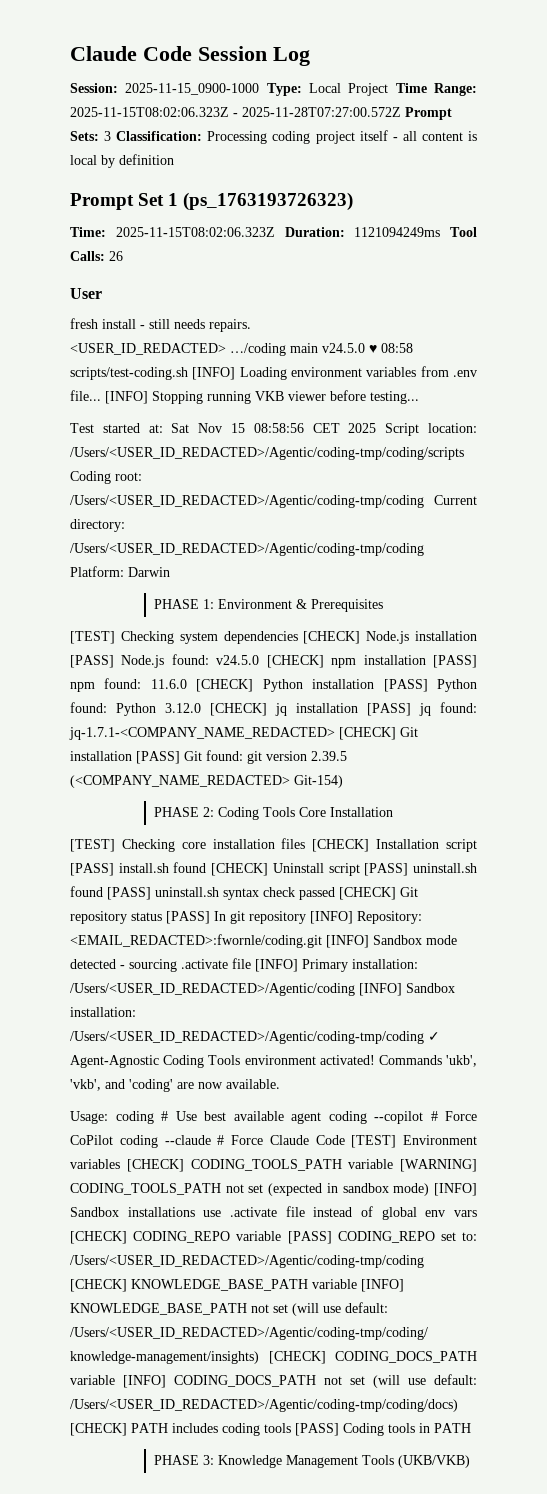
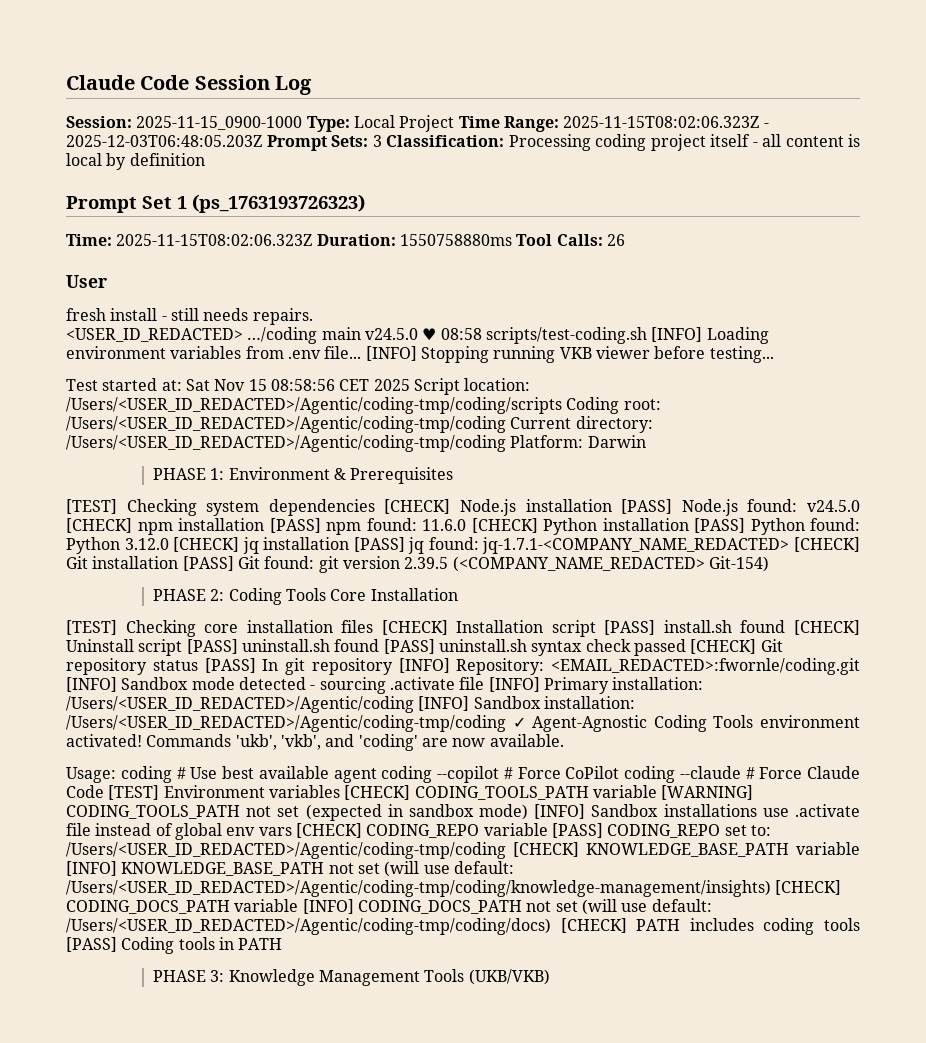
[242,107,401,117] 2025-11-28T07:27:00.572Z -> [66,135,262,147] 2025-12-03T06:48:05.203Z
[354,227,441,237] 1121094249ms -> [399,234,512,246] 1550758880ms

